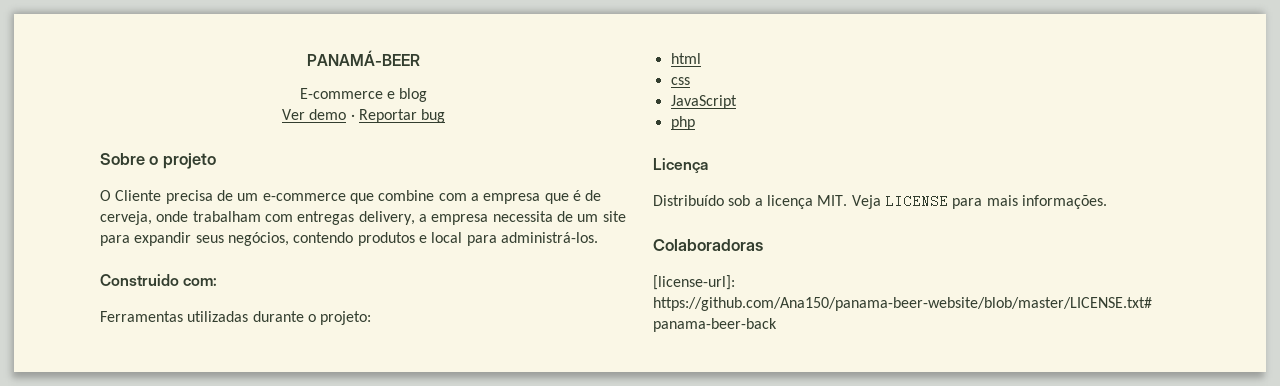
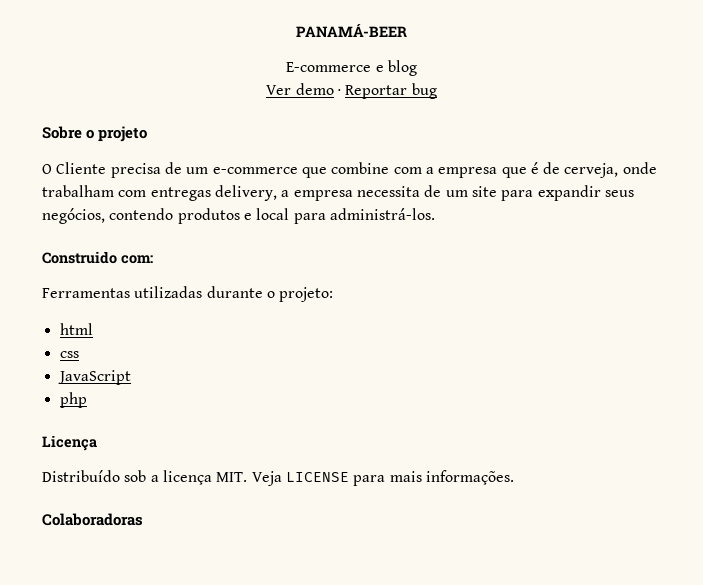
[653,275,735,290] [653,297,1152,311] [653,318,777,332] // [license-url]: https://github.com/Ana150/panama-beer-website/blob/master/LICENSE.txt# panama-beer-back -> (143, 519) none

